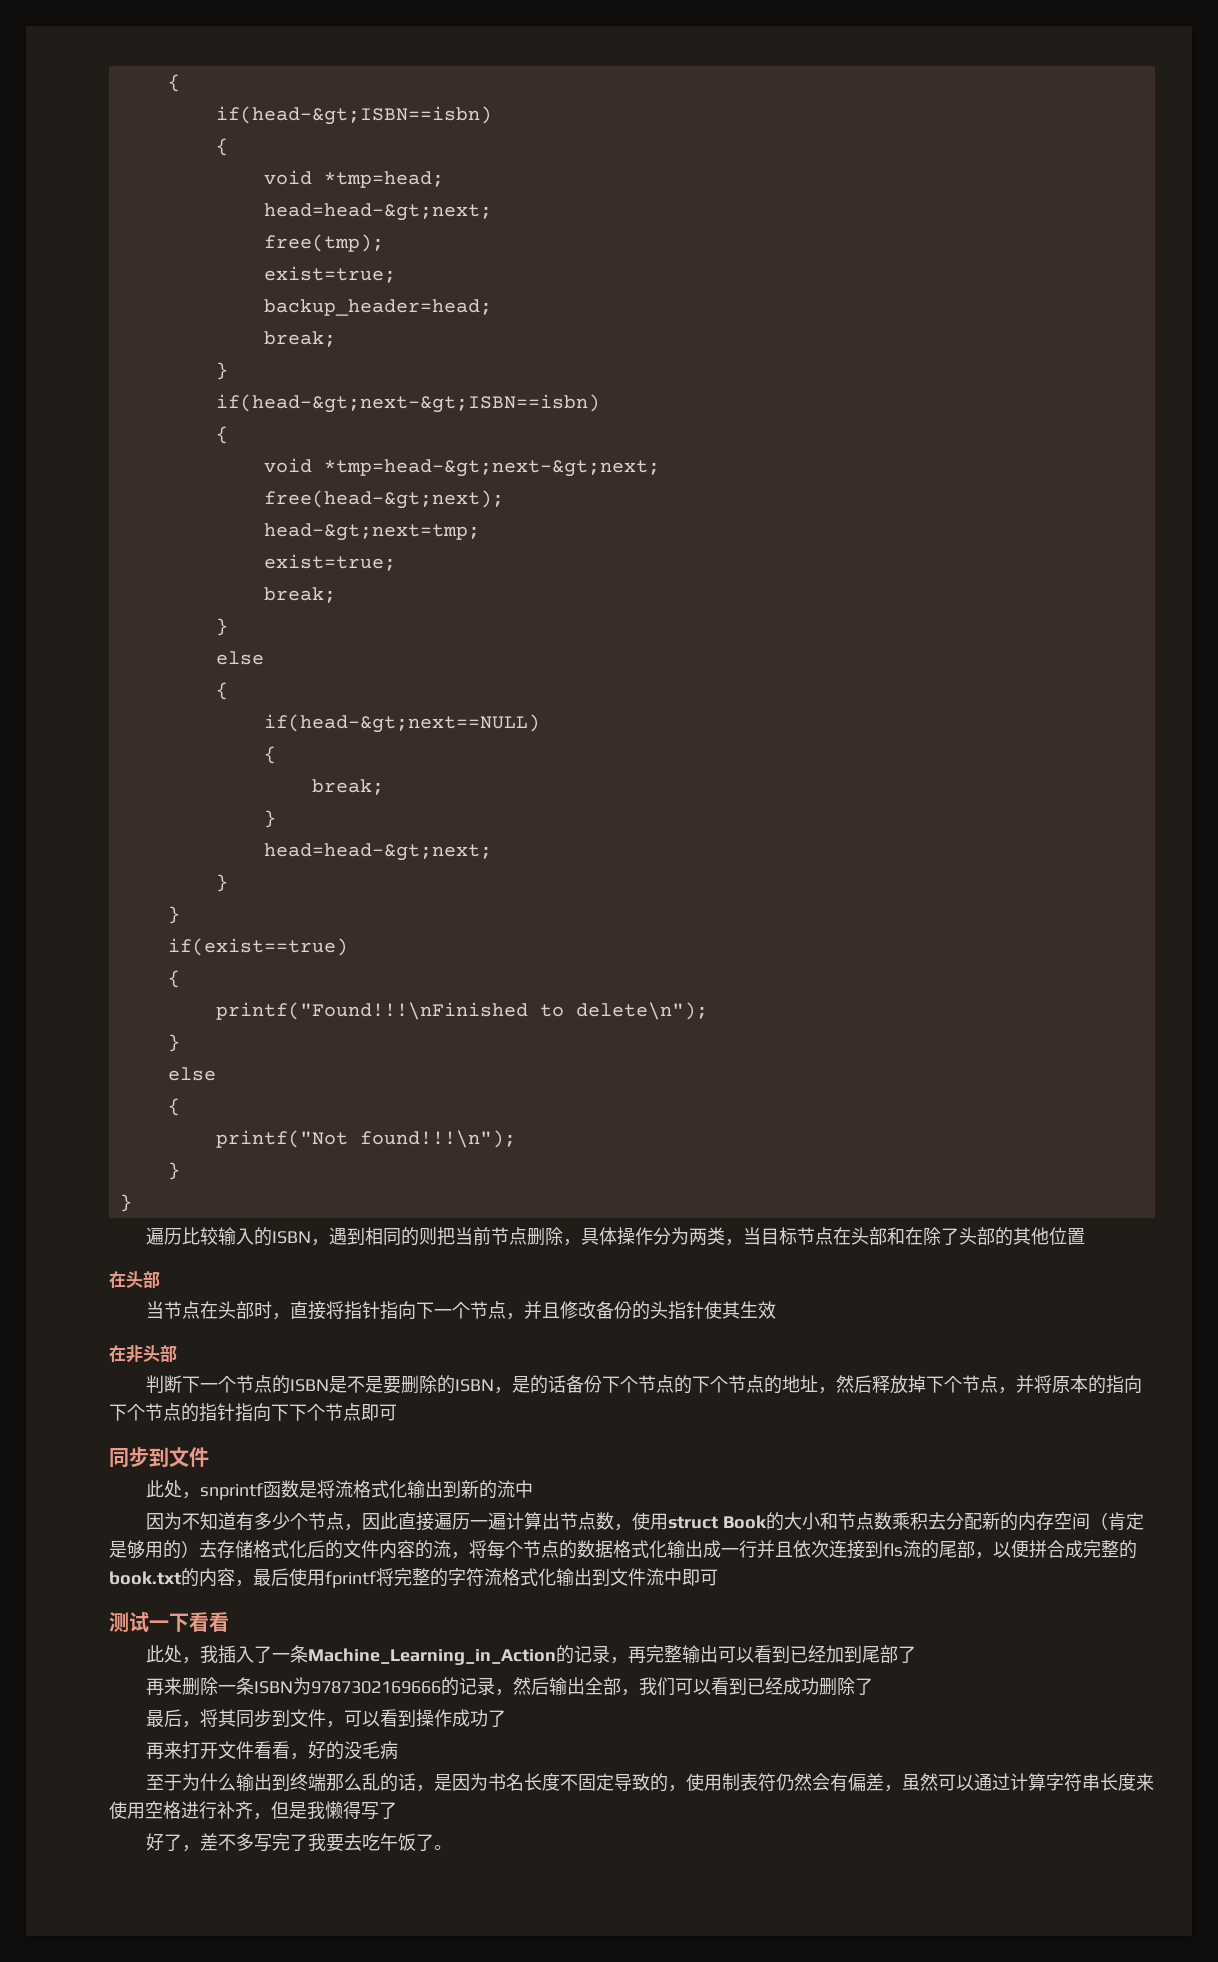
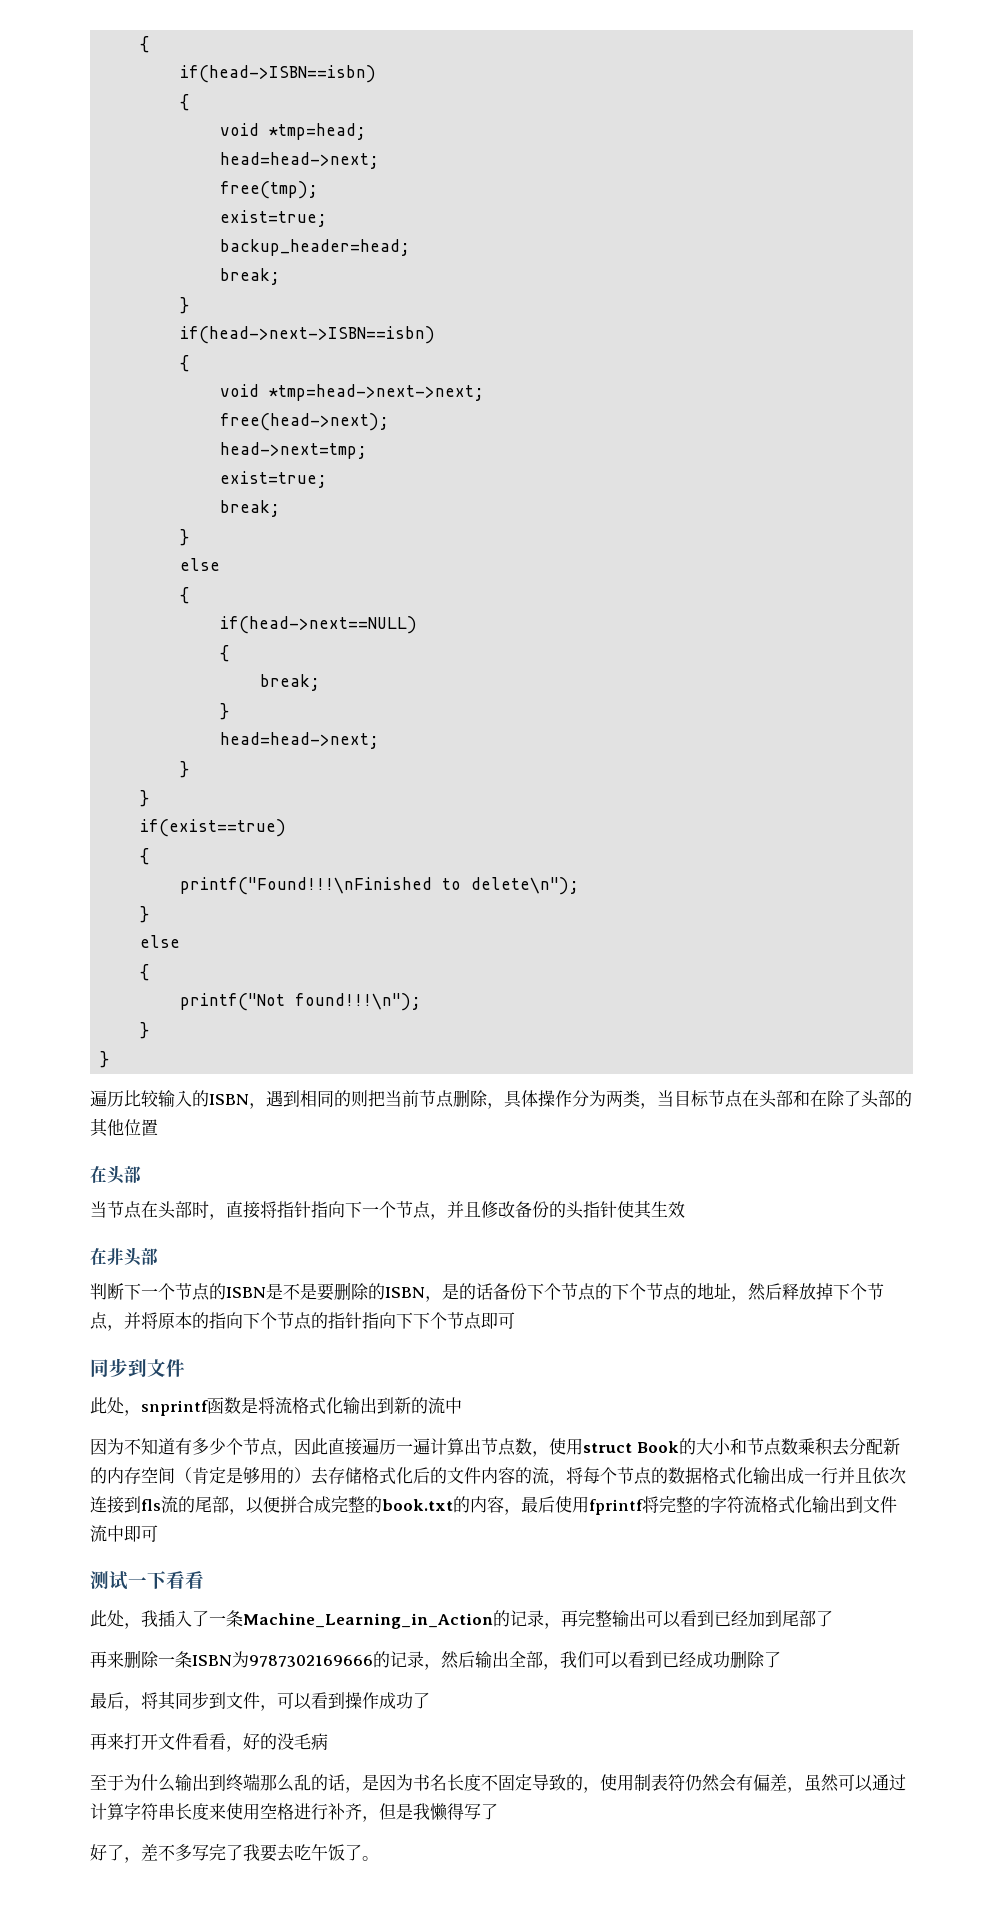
[167,74,180,92] [215,106,492,125] { // if(head-&gt;ISBN==isbn) -> [140,36,150,53] [180,65,377,83] { // if(head->ISBN==isbn)
[263,203,492,221] head=head-&gt;next; -> [220,152,380,169] head=head->next;
[215,394,600,413] [215,426,228,444] [263,458,660,477] [263,490,504,509] [263,523,480,541] if(head-&gt;next-&gt;ISBN==isbn) // { // void *tmp=head-&gt;next-&gt;next; // free(head-&gt;next); // head-&gt;next=tmp; -> [180,326,436,344] [180,355,190,372] [220,384,485,401] [220,413,390,431] [220,442,368,459] if(head->next->ISBN==isbn) // { // void *tmp=head->next->next; // free(head->next); // head->next=tmp;
[263,714,540,733] if(head-&gt;next==NULL) -> [220,616,418,634] if(head->next==NULL)
[263,843,492,861] head=head-&gt;next; -> [220,732,380,749] head=head->next;

